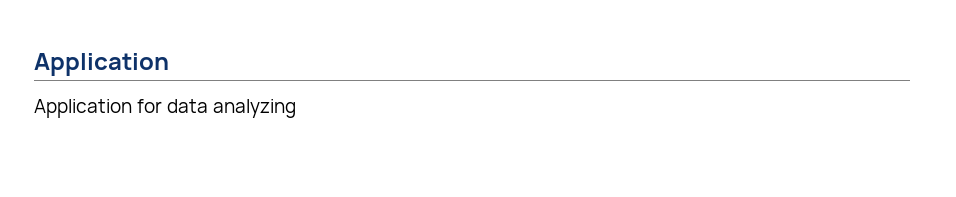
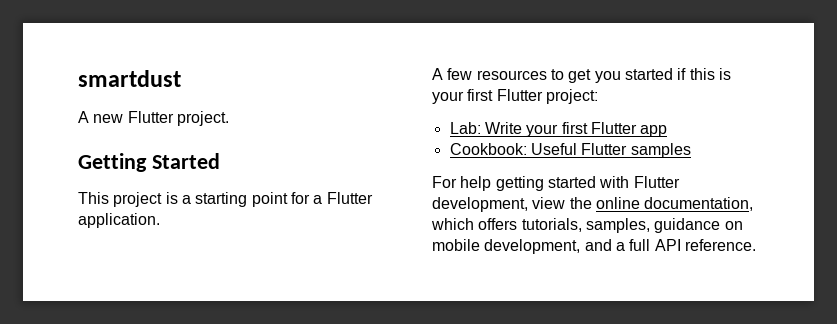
[34,53,169,76] [34,99,297,118] Application // Application for data analyzing -> [78,70,181,87] [78,111,229,126] [78,153,220,172] [78,192,373,207] [78,213,160,228] [432,68,731,83] [432,89,598,104] [449,122,668,137] [449,143,691,158] [432,176,680,191] [432,197,754,212] [431,218,743,233] [432,239,756,254] smartdust // A new Flutter project. // Getting Started // This project is a starting point for a Flutter application. // A few resources to get you started if this is your first Flutter project: // Lab: Write your first Flutter app // Cookbook: Useful Flutter samples // For help getting started with Flutter development, view the online documentation, which offers tutorials, samples, guidance on mobile development, and a full API reference.

